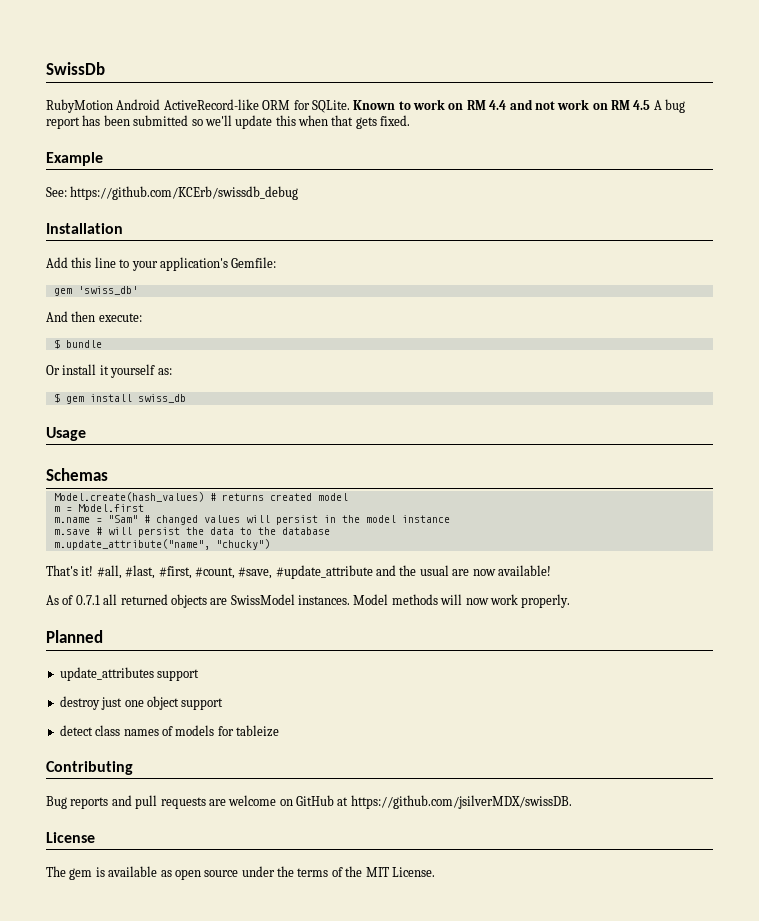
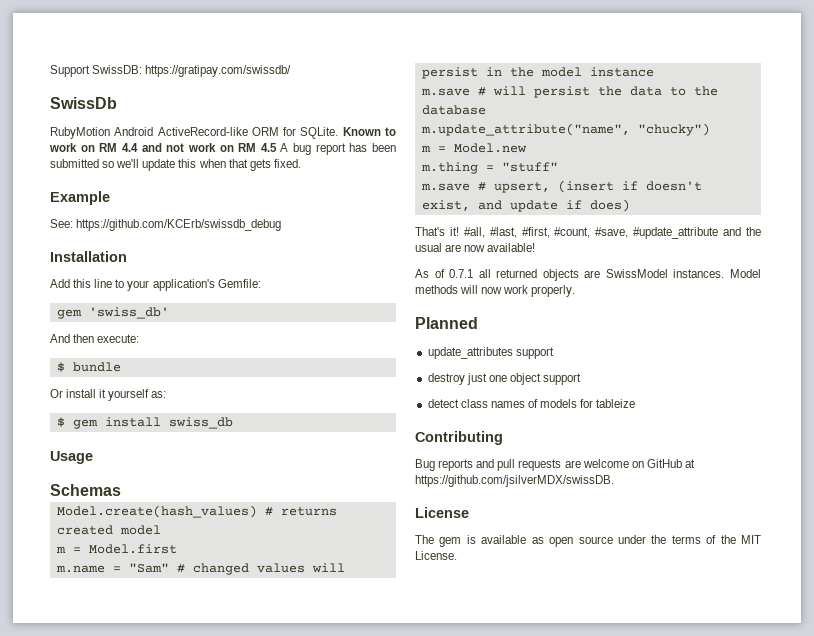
(46, 68) none -> [50,65,292,77] Support SwissDB: https://gratipay.com/swissdb/ //
(270, 544) none -> [420,143,527,153] [420,162,558,174] [420,180,702,193] [421,199,630,212] // m = Model.new // m.thing = "stuff" // m.save # upsert, (insert if doesn't exist, and update if does)

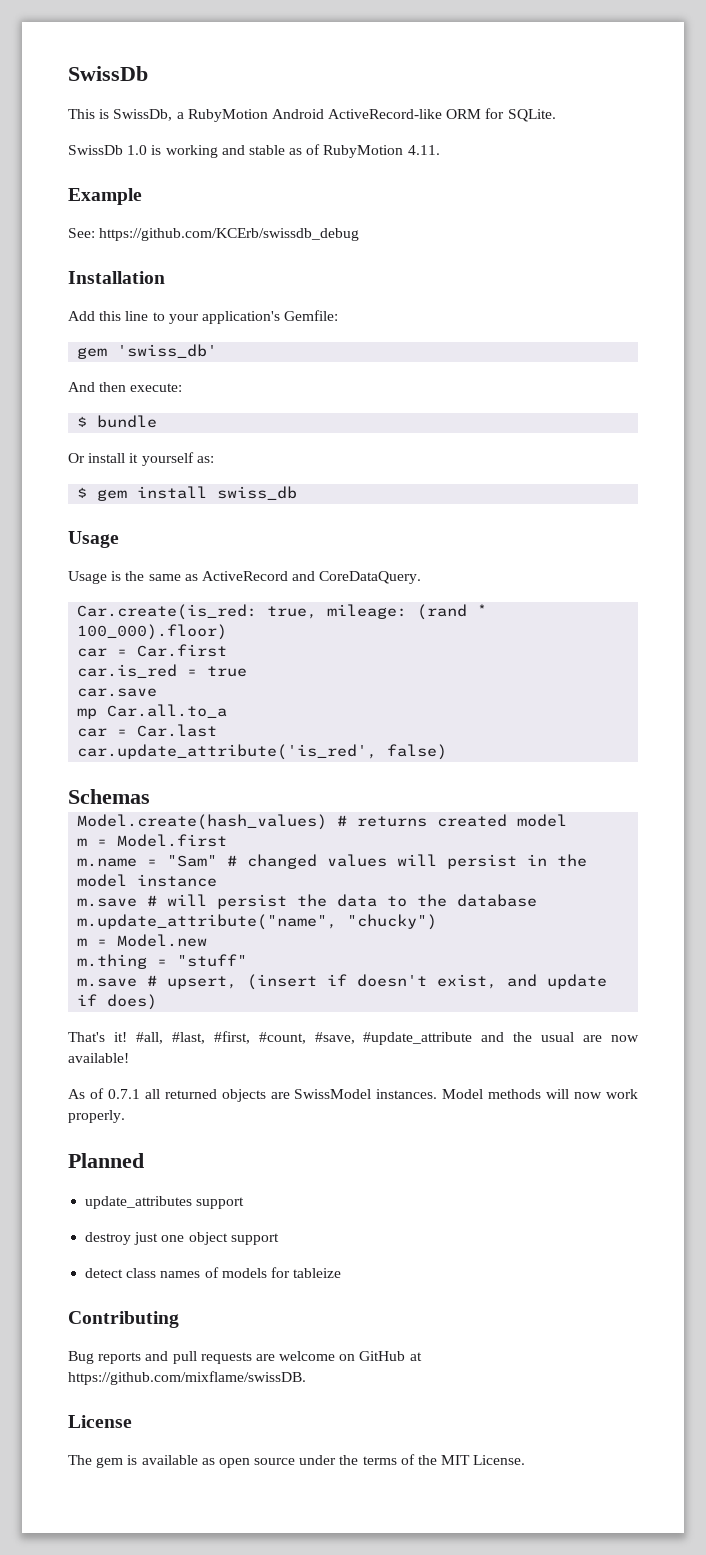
[50,65,292,77] [50,97,117,109] Support SwissDB: https://gratipay.com/swissdb/ // SwissDb // -> [68,66,148,81] [68,109,184,121] SwissDb // This is SwissDb, a
[342,127,396,136] [49,143,397,155] [50,159,301,171] Known to work on RM 4.4 and not work on RM 4.5 A bug report has been submitted so we'll update this when that gets fixed. -> [68,144,440,158] // SwissDb 1.0 is working and stable as of RubyMotion 4.11.
(93, 457) none -> [68,571,422,584] [77,604,488,620] [77,624,228,640] [77,644,228,657] [77,664,248,678] [77,688,158,697] [77,704,228,719] [77,724,218,737] [77,744,448,760] // Usage is the same as ActiveRecord and CoreDataQuery. // Car.create(is_red: true, mileage: (rand * 100_000).floor) // car = Car.first // car.is_red = true // car.save // mp Car.all.to_a // car = Car.last // car.update_attribute('is_red', false)
[415,475,614,487] https://github.com/jsilverMDX/swissDB. -> [68,1371,306,1385] https://github.com/mixflame/swissDB.

